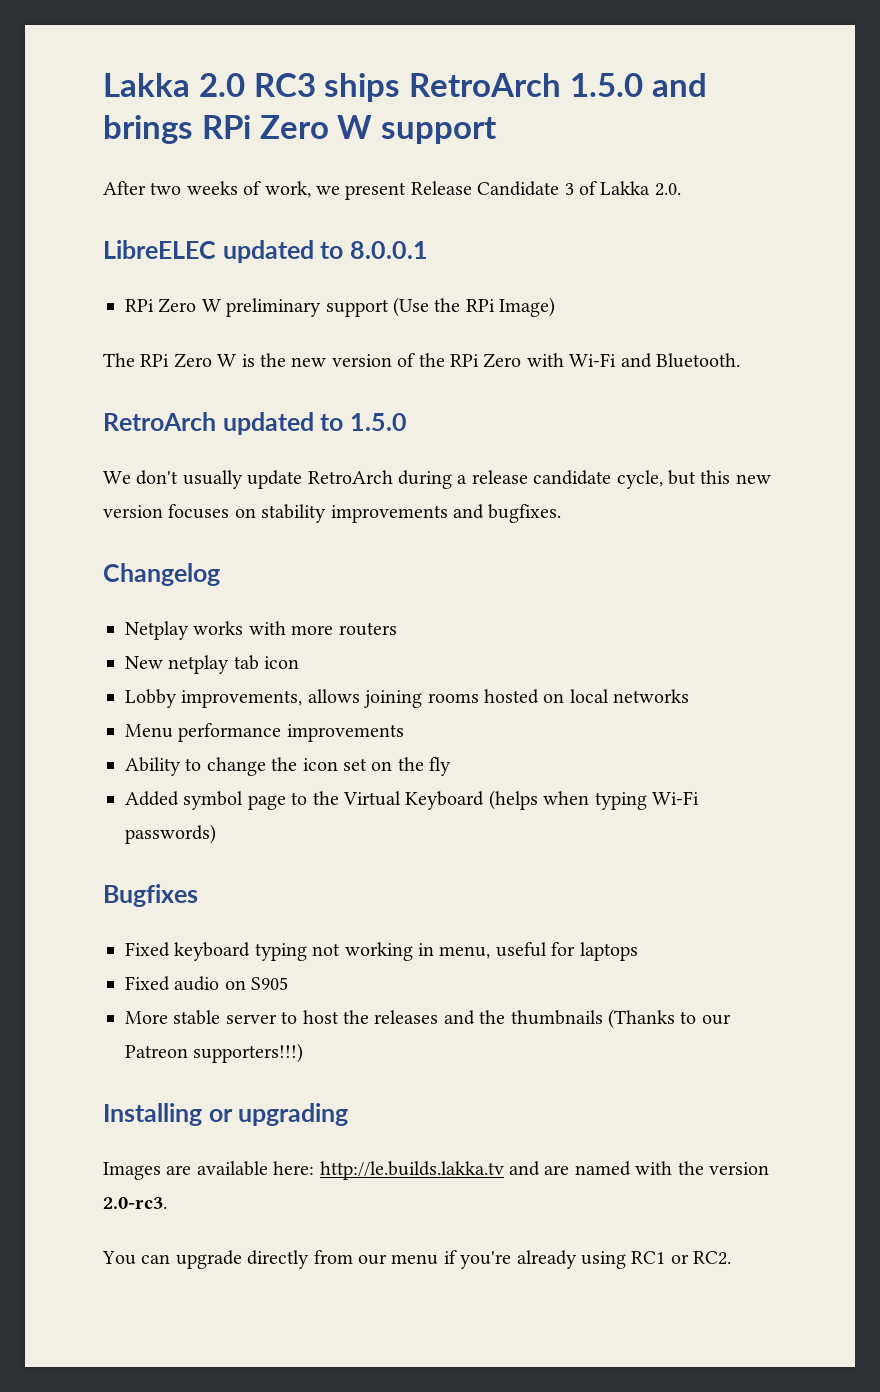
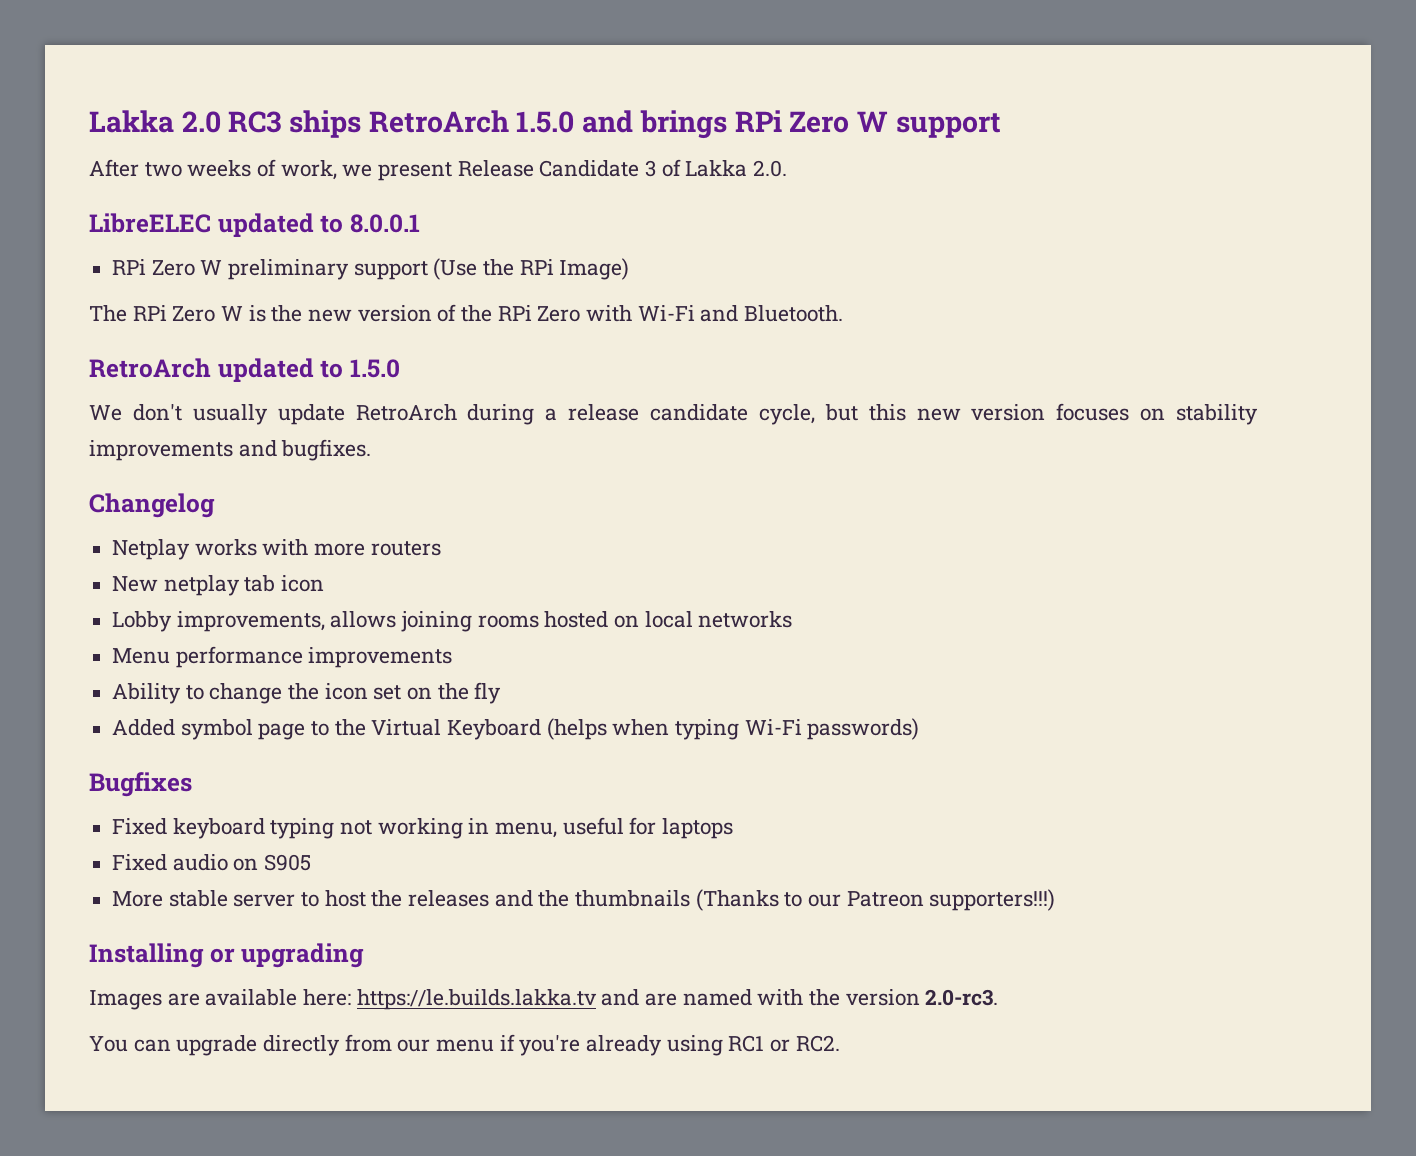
[319,1161,504,1180] http://le.builds.lakka.tv -> [356,989,597,1010] https://le.builds.lakka.tv

